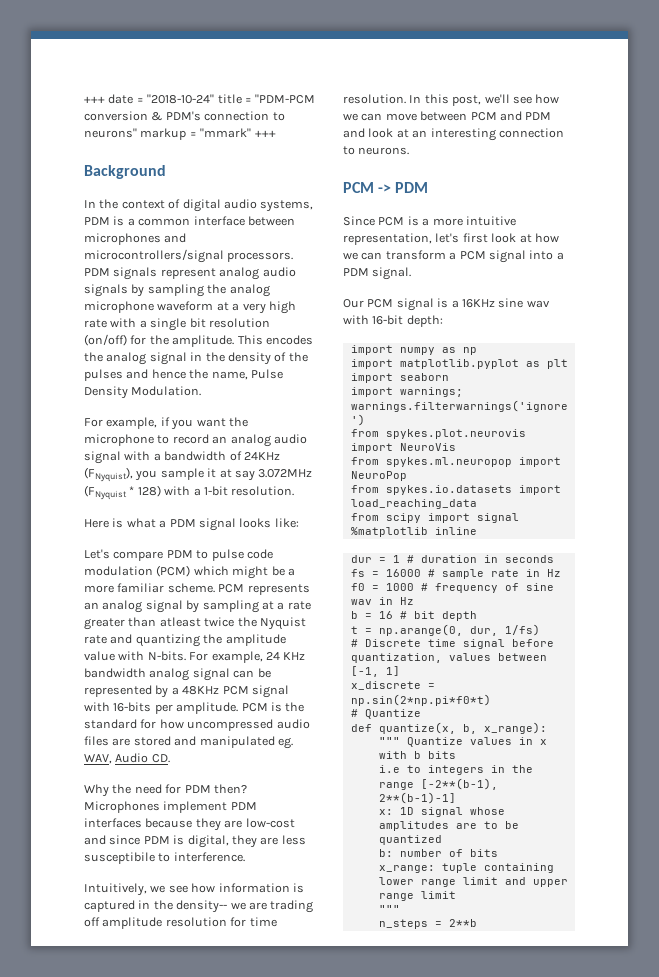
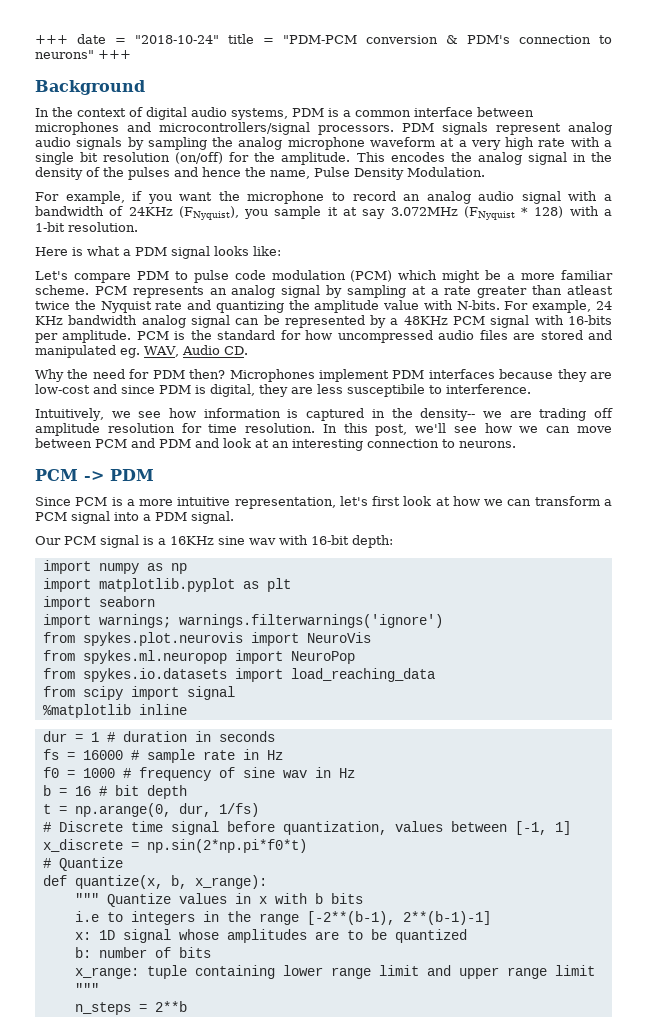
[140,128,252,140] markup = "mmark" -> (94, 54) none

